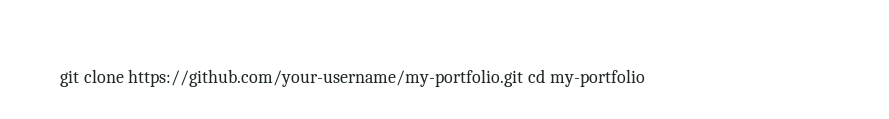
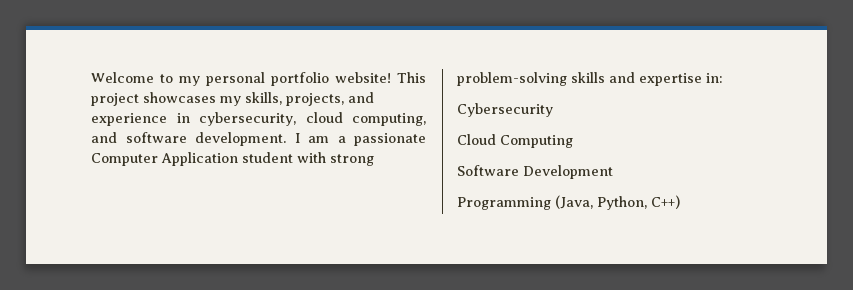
[60,69,645,87] git clone https://github.com/your-username/my-portfolio.git cd my-portfolio -> [91,72,426,86] [91,92,374,106] [91,112,426,126] [91,132,426,146] [91,152,374,166] [457,72,723,86] [457,103,553,117] [457,134,573,148] [457,165,613,179] [457,195,680,210] Welcome to my personal portfolio website! This project showcases my skills, projects, and experience in cybersecurity, cloud computing, and software development. I am a passionate Computer Application student with strong problem-solving skills and expertise in: // Cybersecurity // Cloud Computing // Software Development // Programming (Java, Python, C++)

